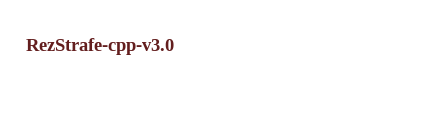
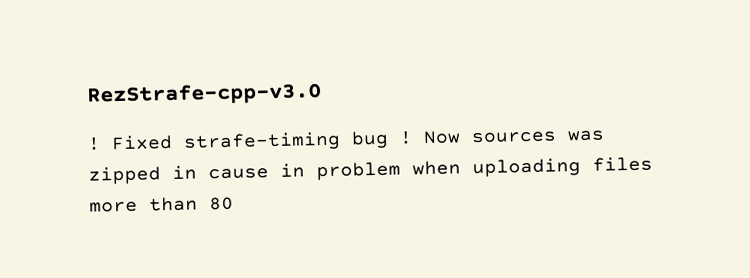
(174, 46) none -> [87,130,605,152] [88,156,653,185] [89,196,234,213] // ! Fixed strafe-timing bug ! Now sources was zipped in cause in problem when uploading files more than 80

